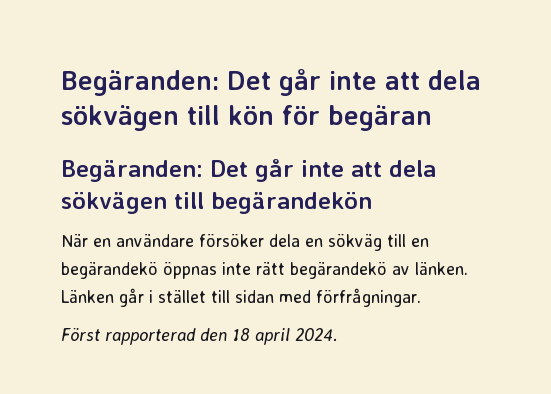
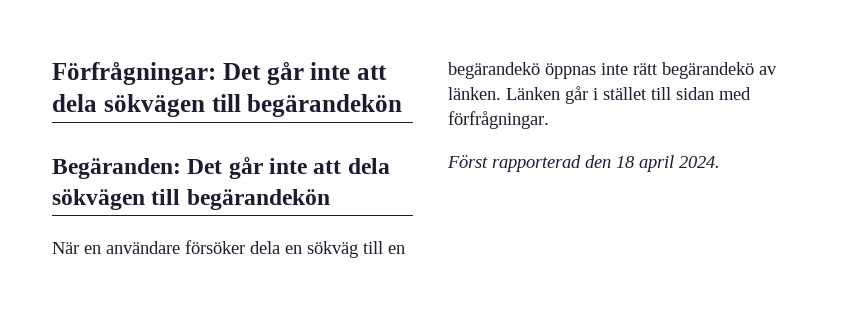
[61,69,481,96] [61,105,432,131] Begäranden: Det går inte att dela sökvägen till kön för begäran -> [52,61,387,85] [52,94,403,117] Förfrågningar: Det går inte att dela sökvägen till begärandekön

